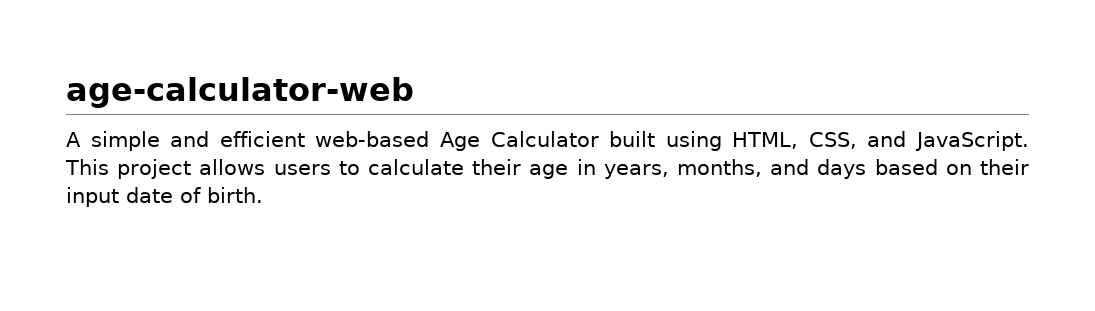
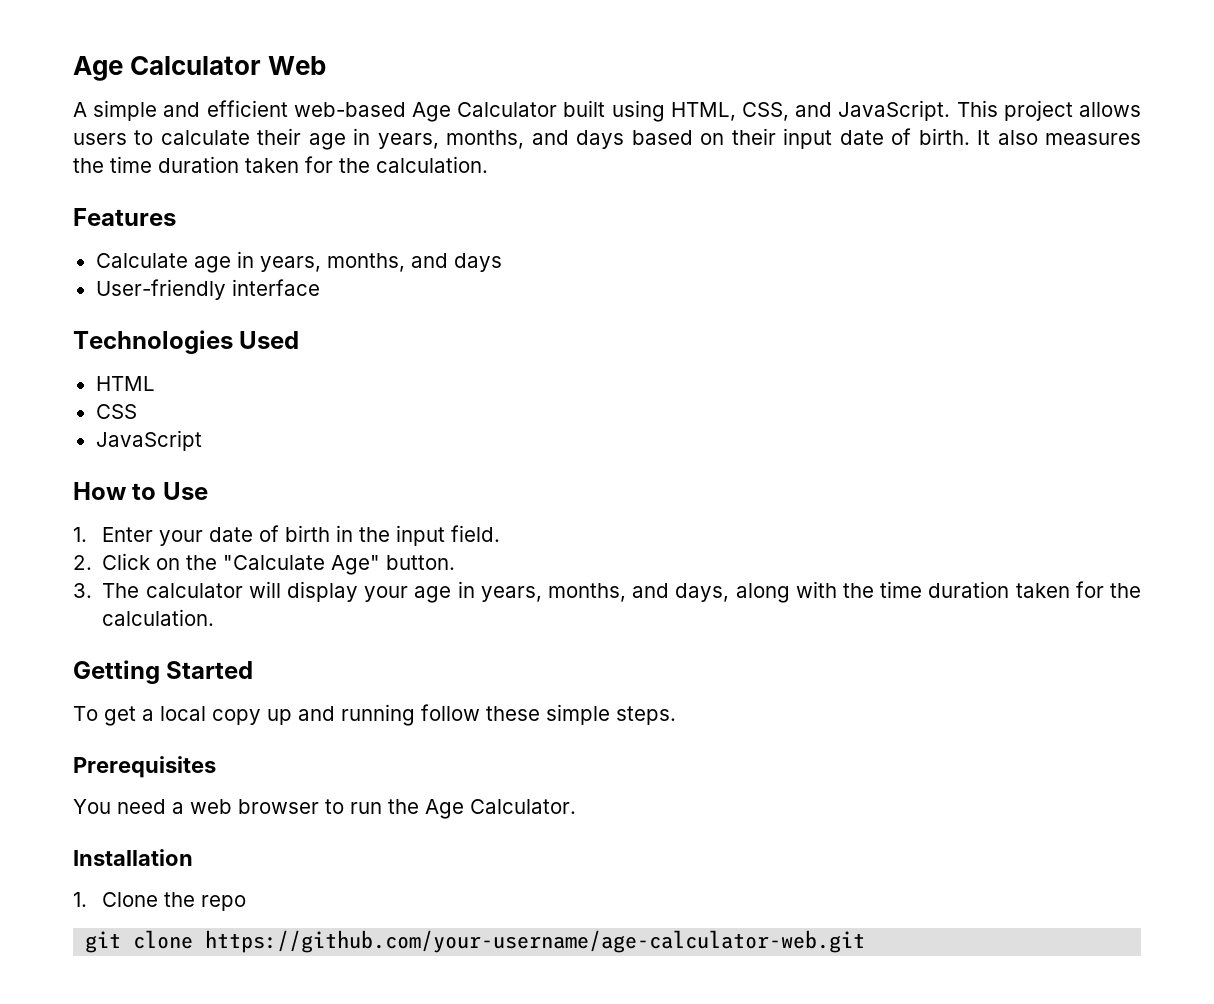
[66,77,414,108] age-calculator-web -> [73,56,327,81] Age Calculator Web
(263, 195) none -> [977,130,1142,145] [73,156,488,173] [73,208,176,226] [95,251,502,273] [95,279,320,300] [73,330,300,354] [95,376,155,391] [95,404,137,419] [95,430,202,451] [73,482,208,500] [73,525,501,546] [73,553,456,575] [73,581,1141,603] [102,609,215,626] [73,660,254,684] [73,704,676,726] [73,756,216,778] [73,799,576,819] [73,849,193,866] [73,892,247,911] [85,930,866,953] It also measures the time duration taken for the calculation. // Features // Calculate age in years, months, and days // User-friendly interface // Technologies Used // HTML // CSS // JavaScript // How to Use // 1. Enter your date of birth in the input field. // 2. Click on the "Calculate Age" button. // 3. The calculator will display your age in years, months, and days, along with the time duration taken for the calculation. // Getting Started // To get a local copy up and running follow these simple steps. // Prerequisites // You need a web browser to run the Age Calculator. // Installation // 1. Clone the repo // git clone https://github.com/your-username/age-calculator-web.git

